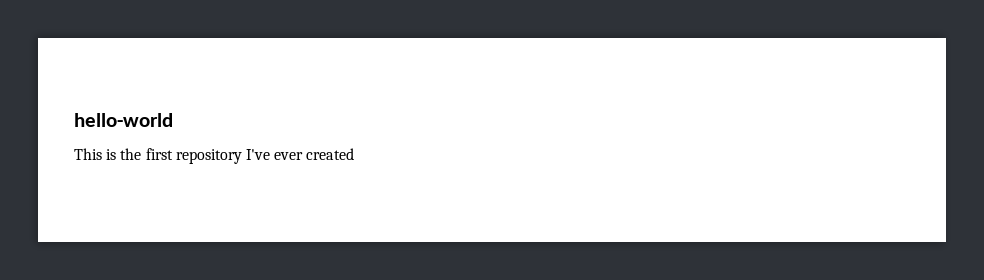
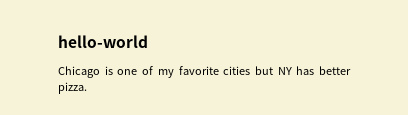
[74,148,355,164] This is the first repository I've ever created -> [58,66,351,78] [58,82,87,94] Chicago is one of my favorite cities but NY has better pizza.

